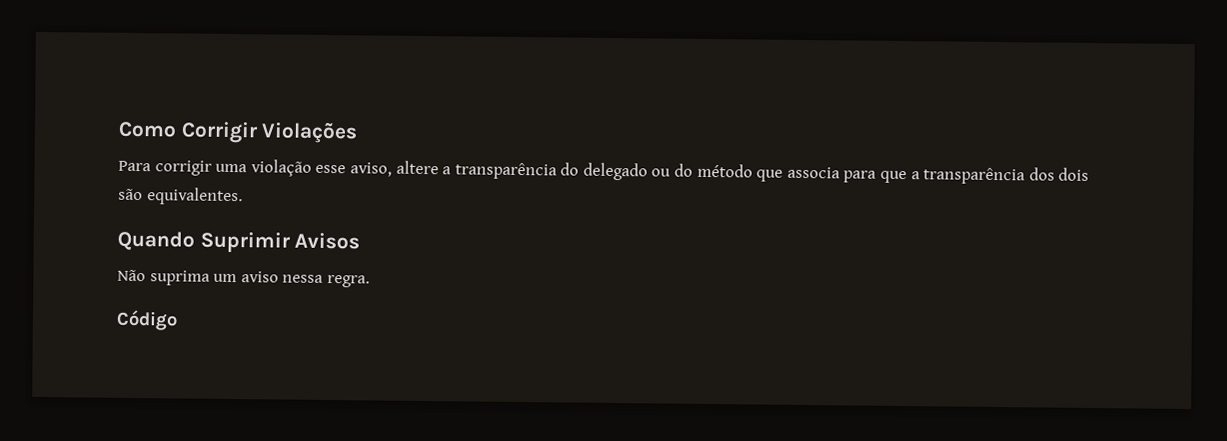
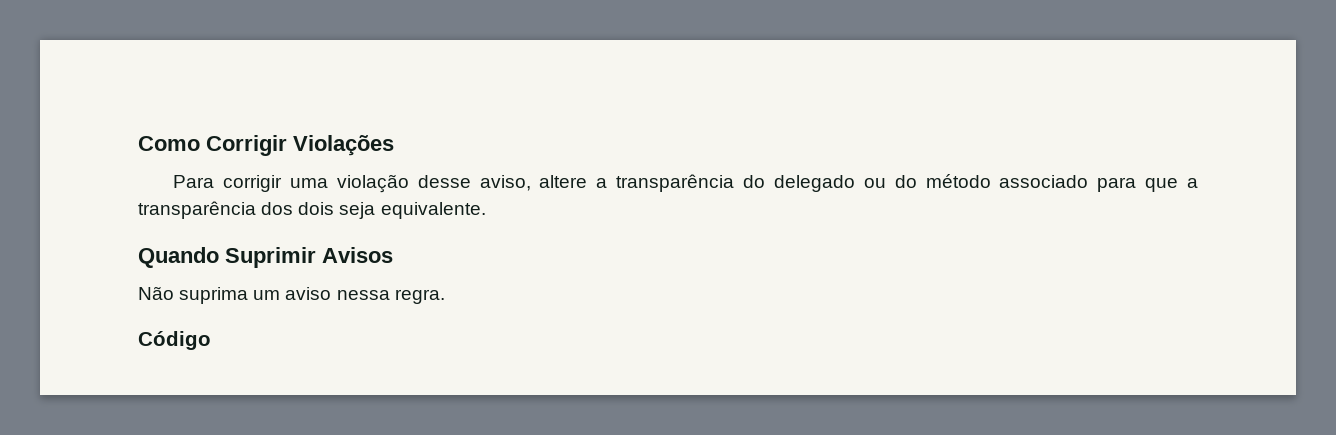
[315,164,347,174] esse -> [417,175,471,188] desse
[756,166,840,182] que associa -> [999,175,1089,188] associado
[118,187,243,206] são equivalentes. -> [339,202,486,219] seja equivalente.

